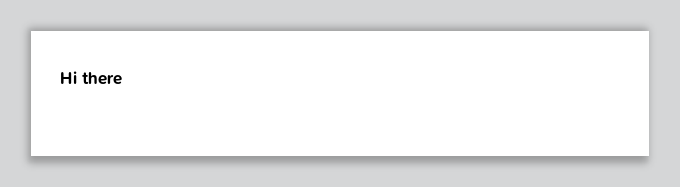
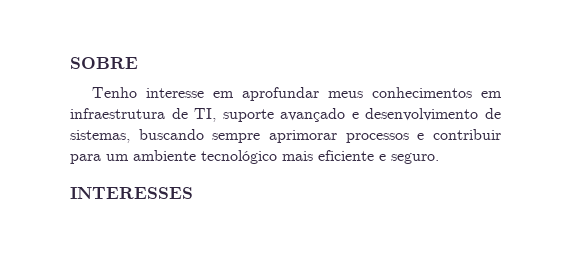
[60,71,122,85] Hi there -> [70,57,138,69] [92,87,502,101] [70,108,501,122] [70,129,502,143] [70,150,439,164] [70,187,193,199] SOBRE // Tenho interesse em aprofundar meus conhecimentos em infraestrutura de TI, suporte avançado e desenvolvimento de sistemas, buscando sempre aprimorar processos e contribuir para um ambiente tecnológico mais eficiente e seguro. // INTERESSES

